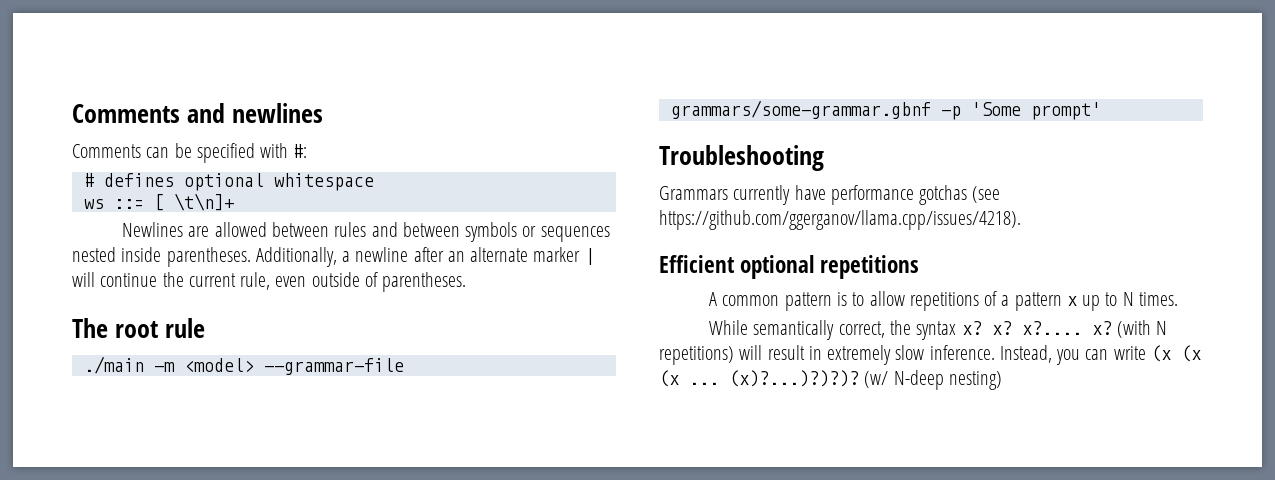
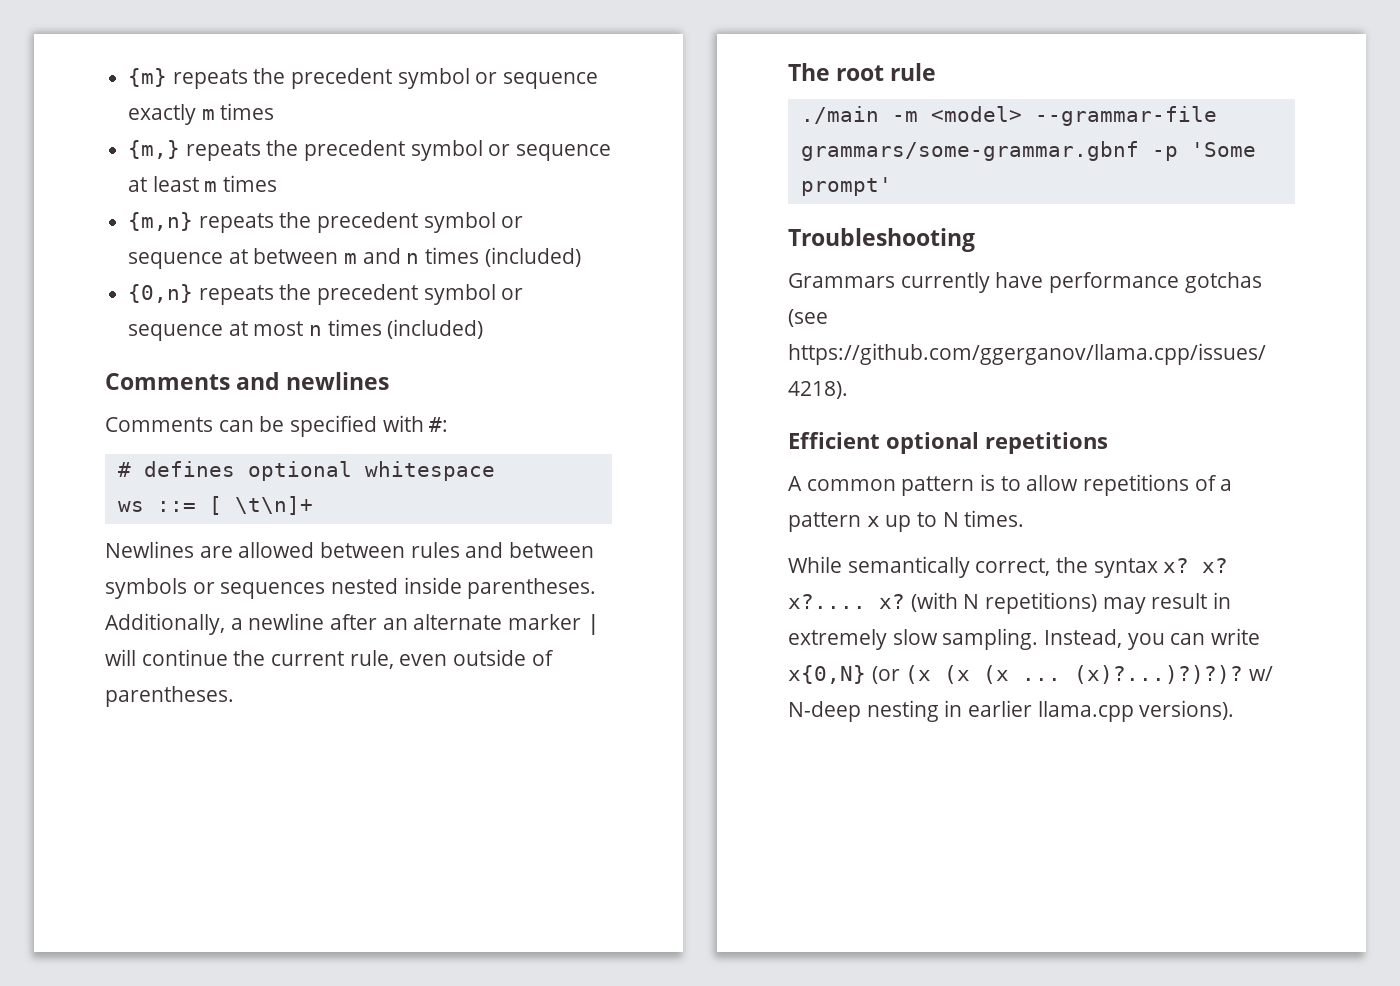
(72, 113) none -> [128,68,599,89] [128,103,275,125] [128,140,612,161] [128,175,278,192] [128,212,524,233] [128,247,581,269] [128,284,524,305] [128,319,484,341] {m} repeats the precedent symbol or sequence exactly m times // {m,} repeats the precedent symbol or sequence at least m times // {m,n} repeats the precedent symbol or sequence at between m and n times (included) // {0,n} repeats the precedent symbol or sequence at most n times (included) //
[739,345,763,360] will -> [1102,597,1146,614] may
[929,345,995,360] inference. -> [942,628,1039,650] sampling.
(1146, 353) none -> [788,665,900,684] x{0,N} (or
[864,370,1002,390] (w/ N-deep nesting) -> [1249,666,1274,681] [788,700,1235,722] w/ N-deep nesting in earlier llama.cpp versions).

